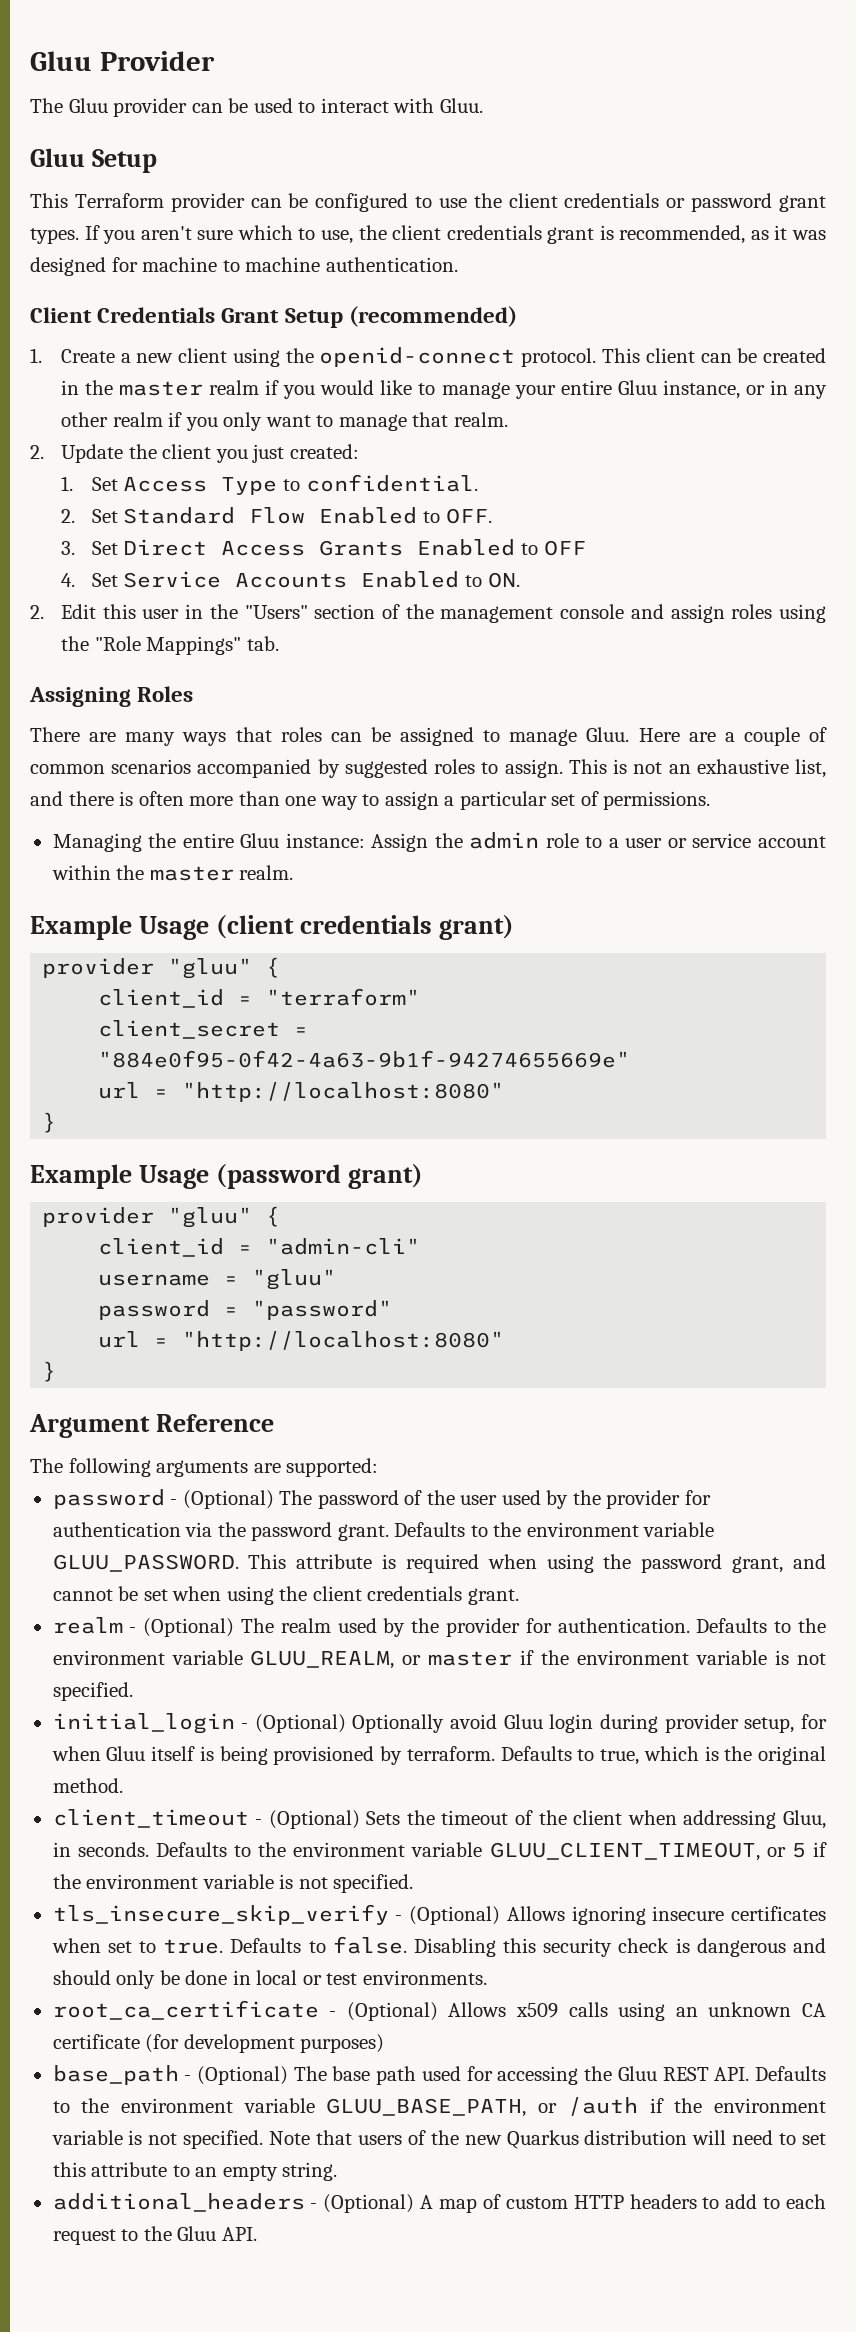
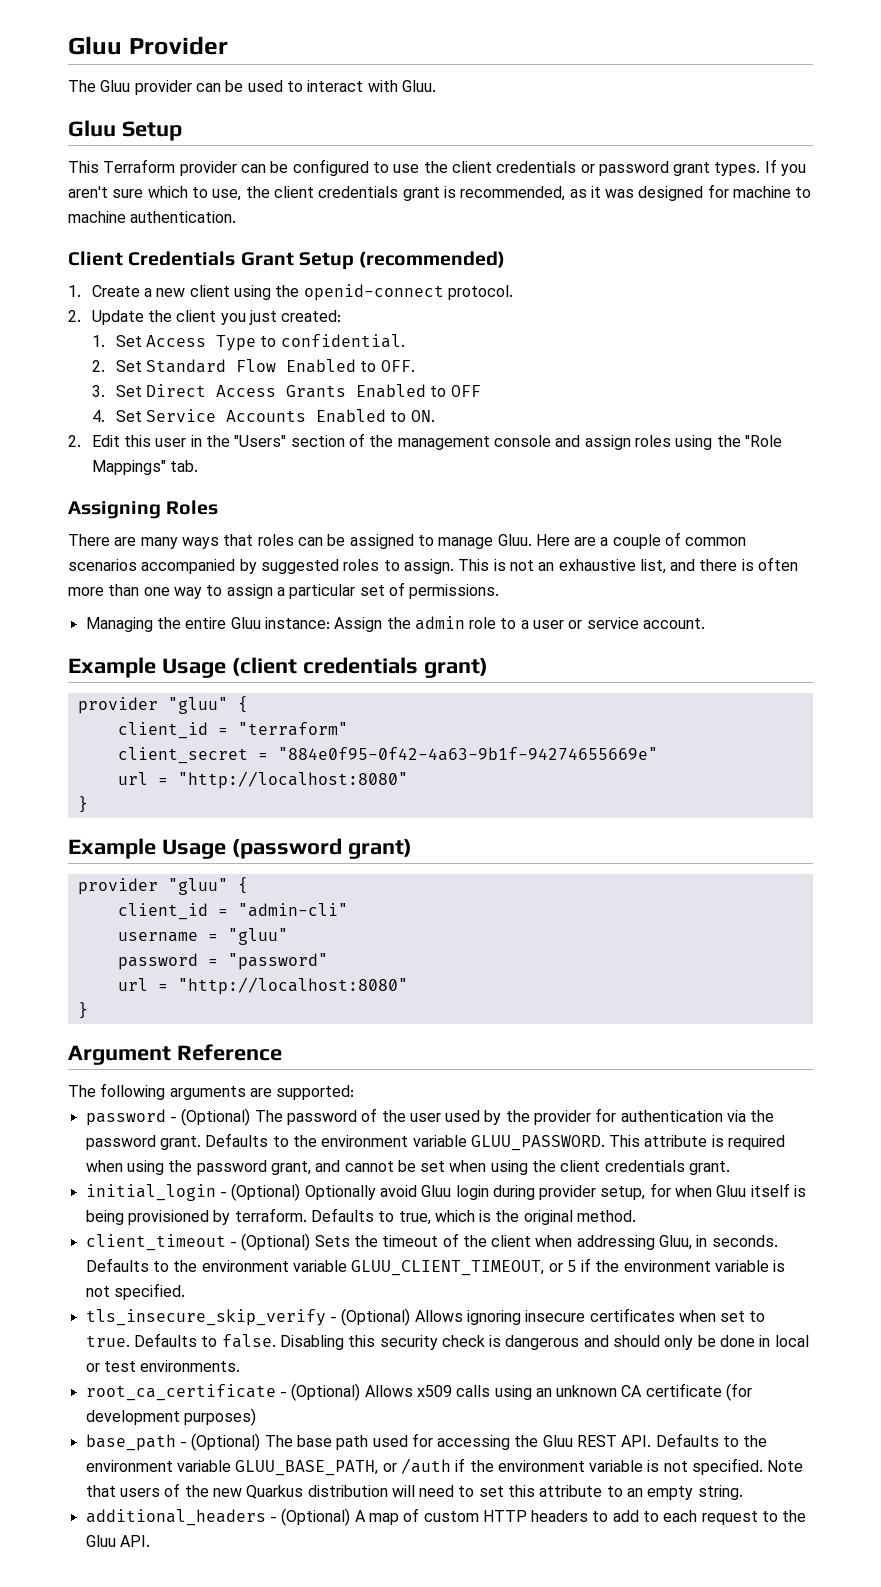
[601,348,826,363] [60,380,828,399] [60,412,508,431] This client can be created in the master realm if you would like to manage your entire Gluu instance, or in any other realm if you only want to manage that realm. -> (514, 292) none
[757,836,826,848] [51,865,294,881] account within the master realm. -> [643,618,706,629] account.
[52,1617,827,1637] [52,1650,827,1669] [52,1682,133,1701] // realm - (Optional) The realm used by the provider for authentication. Defaults to the environment variable GLUU_REALM, or master if the environment variable is not specified. -> (731, 1168) none

